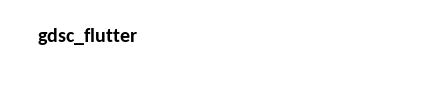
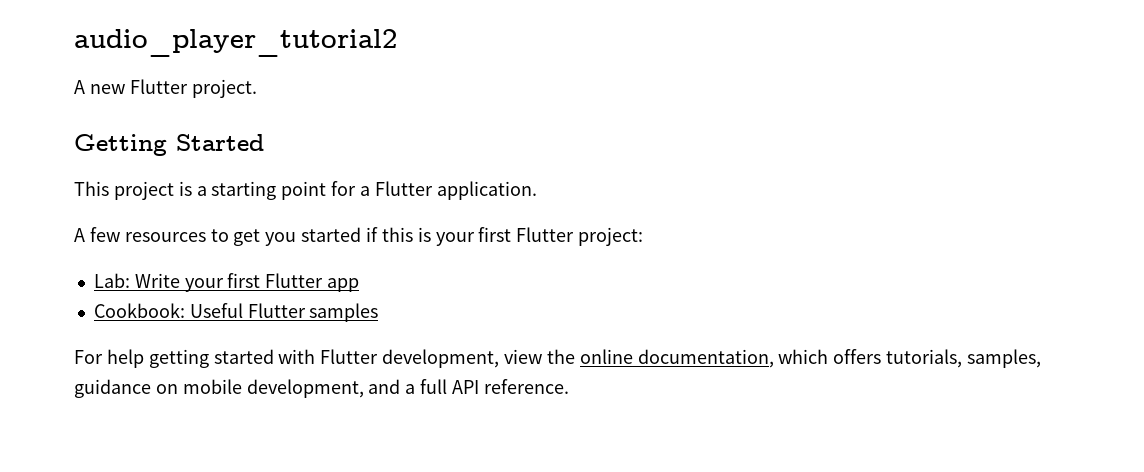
[38,28,137,45] gdsc_flutter -> [74,29,398,57] [74,79,257,98] [74,134,264,156] [74,181,537,200] [74,227,644,246] [93,273,360,292] [93,303,379,322] [74,349,1042,368] [74,379,569,398] audio_player_tutorial2 // A new Flutter project. // Getting Started // This project is a starting point for a Flutter application. // A few resources to get you started if this is your first Flutter project: // Lab: Write your first Flutter app // Cookbook: Useful Flutter samples // For help getting started with Flutter development, view the online documentation, which offers tutorials, samples, guidance on mobile development, and a full API reference.

